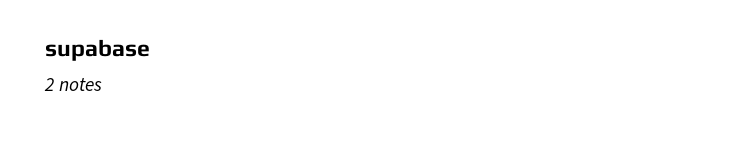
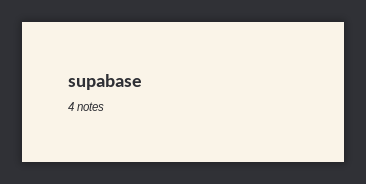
[44,78,54,91] 2 -> [68,102,74,111] 4

